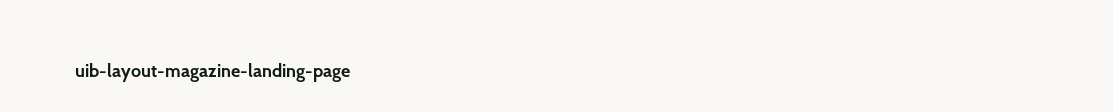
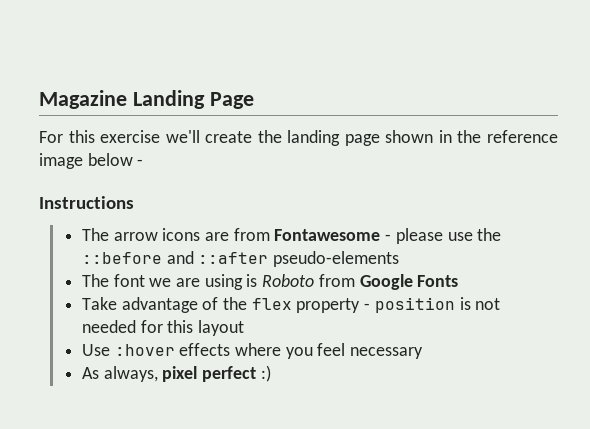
[75,63,350,82] uib-layout-magazine-landing-page -> [39,90,254,109] [39,130,558,146] [39,153,144,169] [39,196,134,209] [81,228,502,244] [81,251,400,267] [81,274,459,290] [81,297,501,313] [81,320,245,336] [81,343,424,359] [81,365,271,382] Magazine Landing Page // For this exercise we'll create the landing page shown in the reference image below - // Instructions // The arrow icons are from Fontawesome - please use the ::before and ::after pseudo-elements // The font we are using is Roboto from Google Fonts // Take advantage of the flex property - position is not needed for this layout // Use :hover effects where you feel necessary // As always, pixel perfect :)

